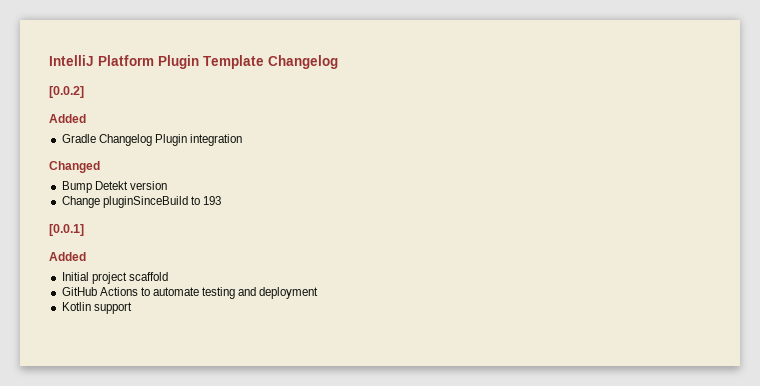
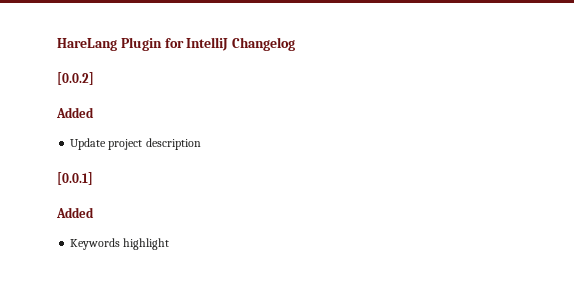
[49,55,264,69] IntelliJ Platform Plugin Template -> [57,37,229,51] HareLang Plugin for IntelliJ
[61,134,242,146] [49,161,100,173] [61,181,167,193] [61,196,221,208] [49,224,84,236] [49,252,86,261] [61,272,168,284] [61,287,319,299] [61,302,132,314] Gradle Changelog Plugin integration // Changed // Bump Detekt version // Change pluginSinceBuild to 193 // [0.0.1] // Added // Initial project scaffold // GitHub Actions to automate testing and deployment // Kotlin support -> [70,138,201,150] [57,172,93,185] [56,207,94,218] [70,238,170,250] Update project description // [0.0.1] // Added // Keywords highlight

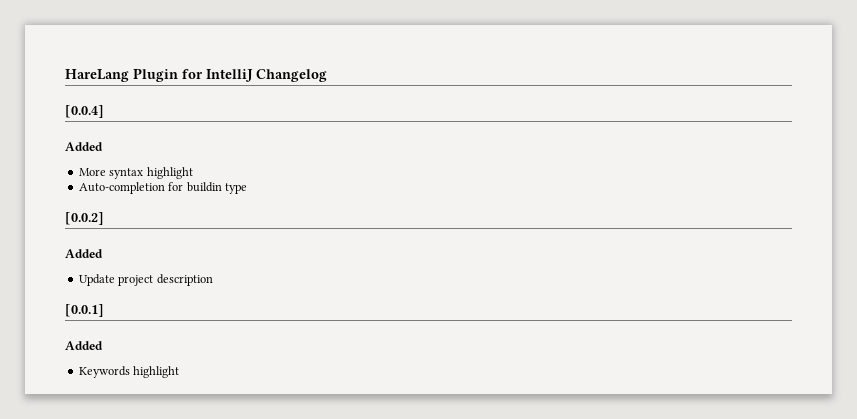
(296, 44) none -> [65,105,104,118] [65,142,103,151] [78,167,193,179] [78,182,247,194] // [0.0.4] // Added // More syntax highlight // Auto-completion for buildin type

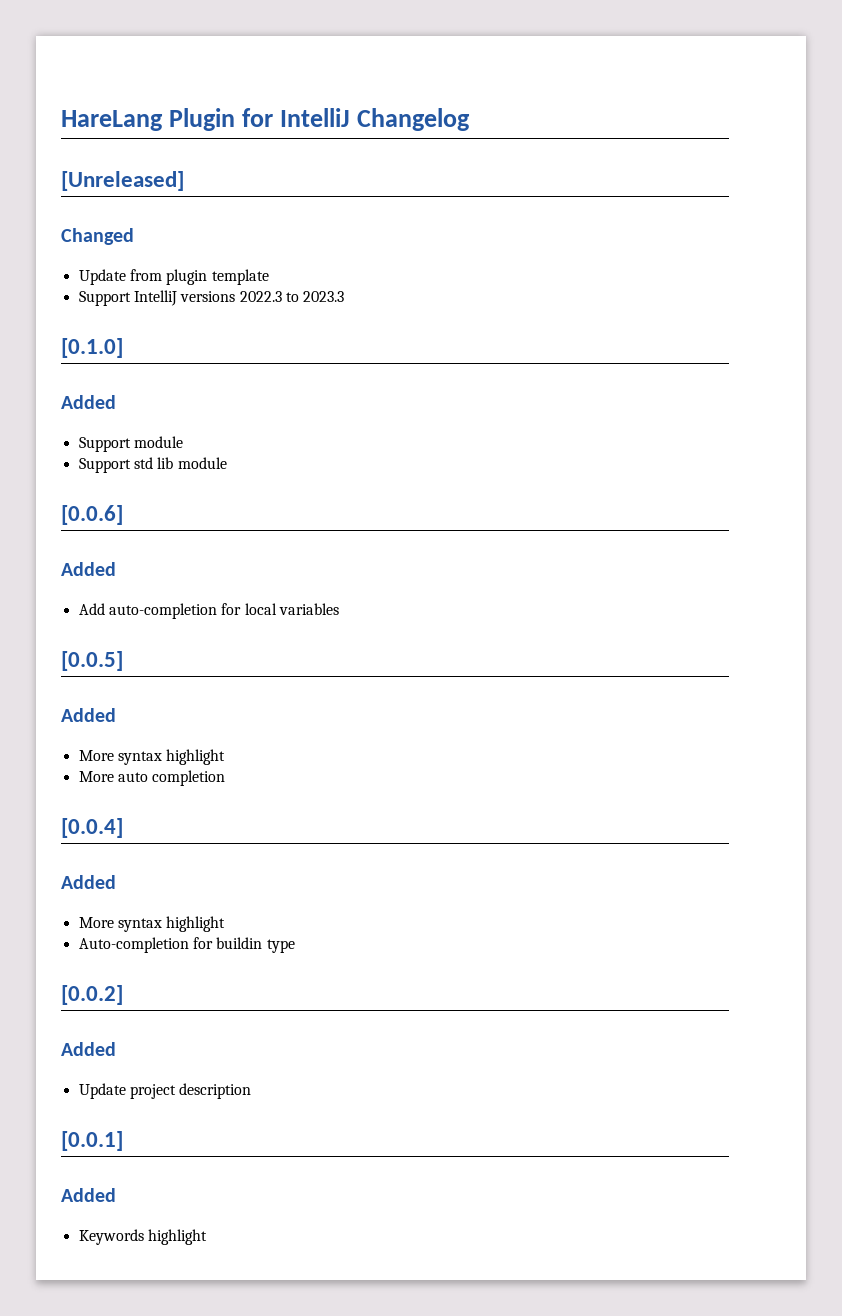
(327, 75) none -> [61,171,184,191] [61,228,134,245] [78,269,269,285] [78,290,345,306] [61,338,123,358] [61,395,116,409] [78,436,183,452] [78,457,227,473] [61,505,123,525] [61,562,116,576] [78,603,339,619] [61,651,123,671] [61,708,116,722] [78,749,226,765] [78,770,226,786] // [Unreleased] // Changed // Update from plugin template // Support IntelliJ versions 2022.3 to 2023.3 // [0.1.0] // Added // Support module // Support std lib module // [0.0.6] // Added // Add auto-completion for local variables // [0.0.5] // Added // More syntax highlight // More auto completion

